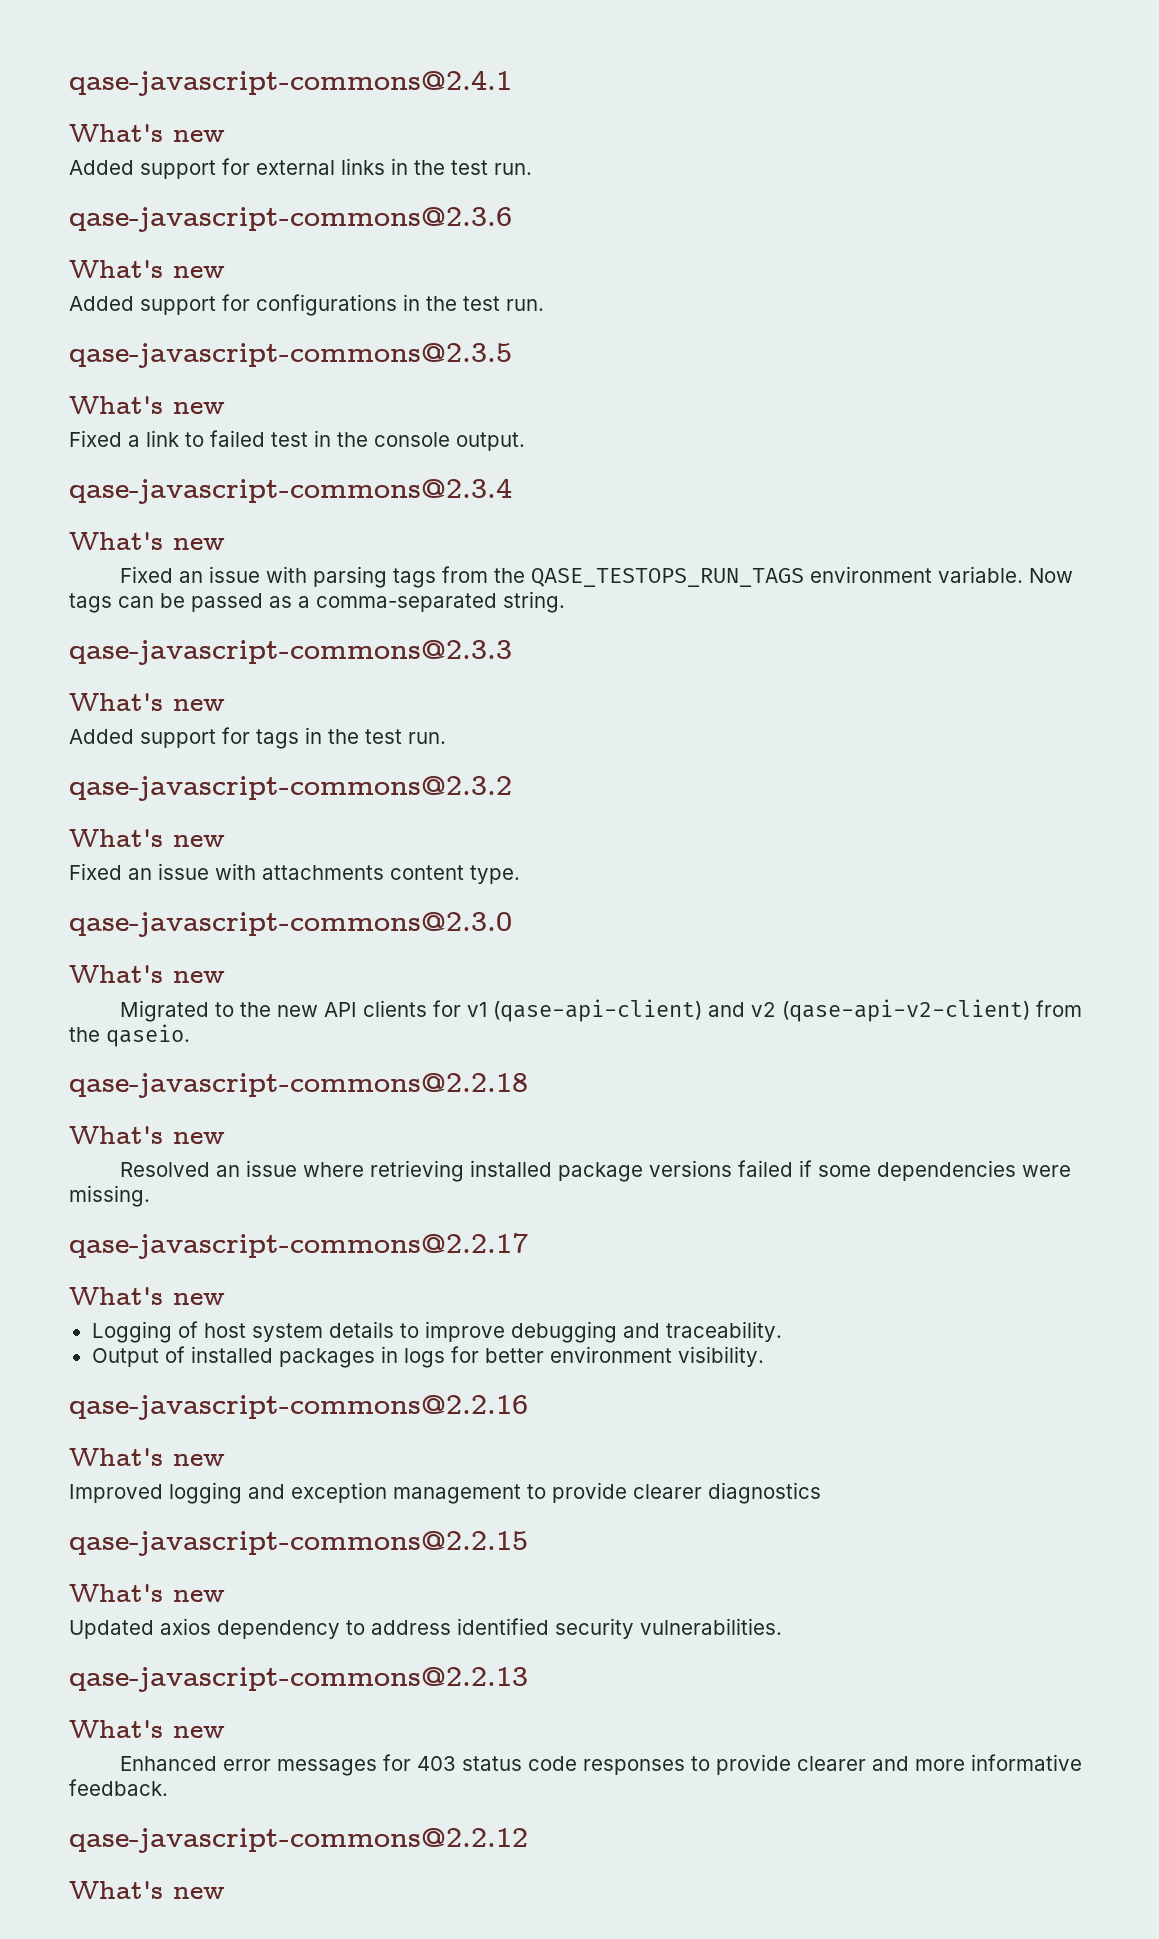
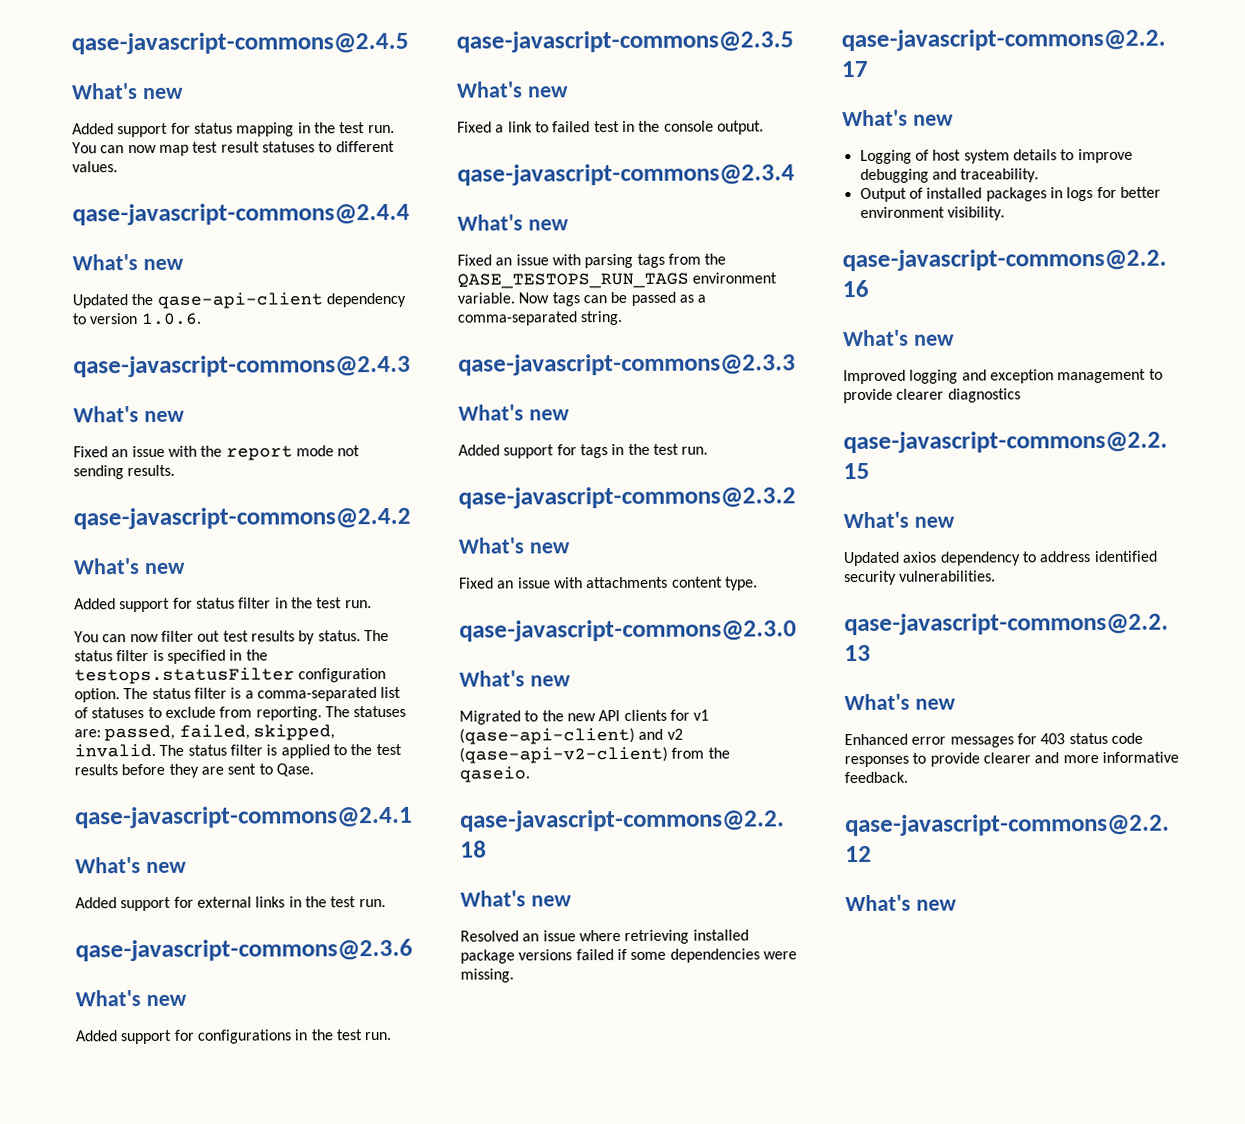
(69, 83) none -> [71,31,409,55] [71,83,184,100] [72,122,395,138] [72,140,395,156] [72,161,118,173] [72,202,410,226] [72,254,184,271] [72,292,406,309] [72,312,202,326] [73,354,411,378] [73,406,185,423] [73,445,361,461] [73,464,176,480] [73,506,411,530] [73,558,186,575] [74,597,372,613] [74,629,389,645] [74,649,268,664] [74,667,387,685] [74,686,402,703] [74,705,407,721] [74,724,335,742] [74,743,402,759] [74,763,314,778] qase-javascript-commons@2.4.5 // What's new // Added support for status mapping in the test run. You can now map test result statuses to different values. // qase-javascript-commons@2.4.4 // What's new // Updated the qase-api-client dependency to version 1.0.6. // qase-javascript-commons@2.4.3 // What's new // Fixed an issue with the report mode not sending results. // qase-javascript-commons@2.4.2 // What's new // Added support for status filter in the test run. // You can now filter out test results by status. The status filter is specified in the testops.statusFilter configuration option. The status filter is a comma-separated list of statuses to exclude from reporting. The statuses are: passed, failed, skipped, invalid. The status filter is applied to the test results before they are sent to Qase. //

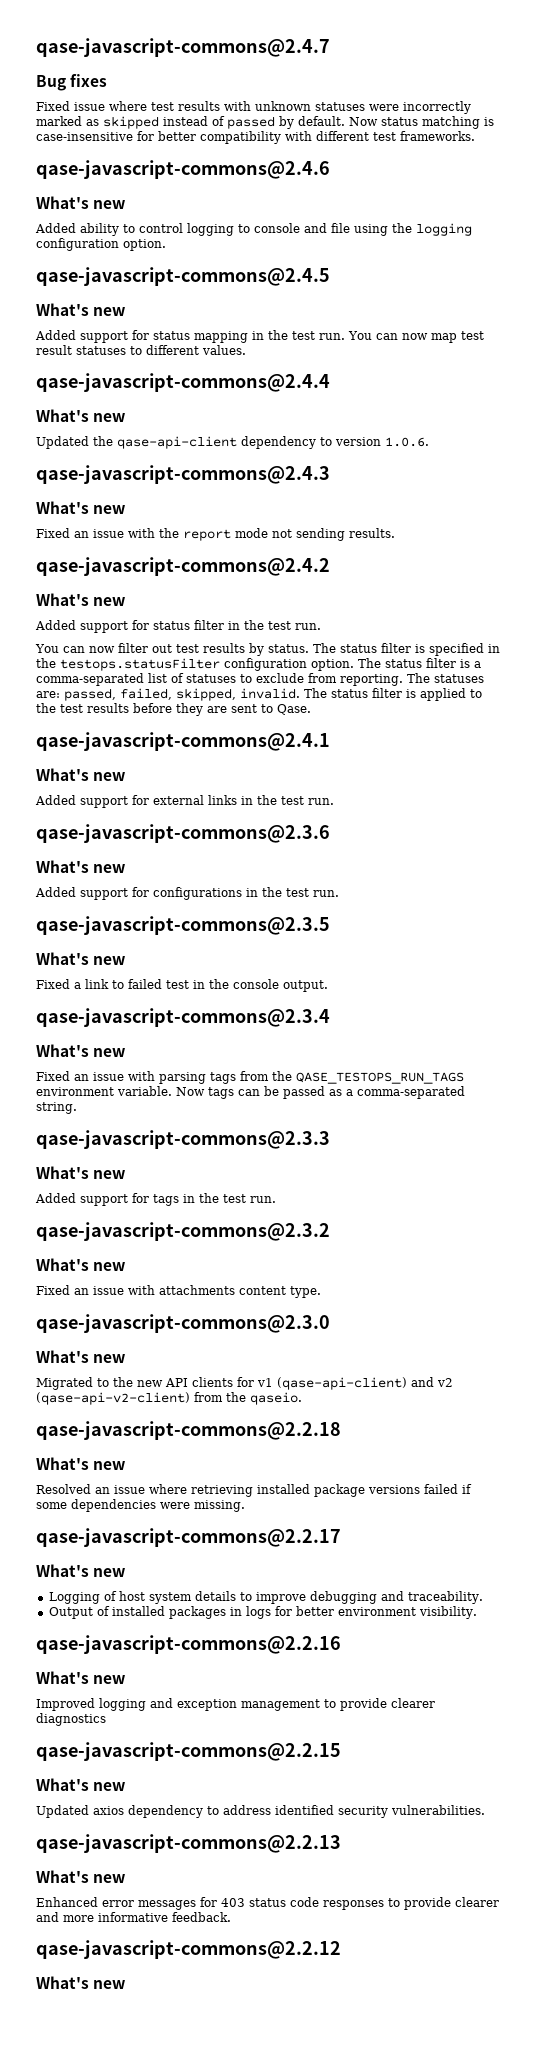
(71, 43) none -> [36,38,330,57] [36,74,108,91] [36,101,471,114] [36,116,494,129] [36,131,475,144] [36,160,330,179] [36,196,126,209] [35,223,472,236] [36,238,166,251] qase-javascript-commons@2.4.7 // Bug fixes // Fixed issue where test results with unknown statuses were incorrectly marked as skipped instead of passed by default. Now status matching is case-insensitive for better compatibility with different test frameworks. // qase-javascript-commons@2.4.6 // What's new // Added ability to control logging to console and file using the logging configuration option. //

